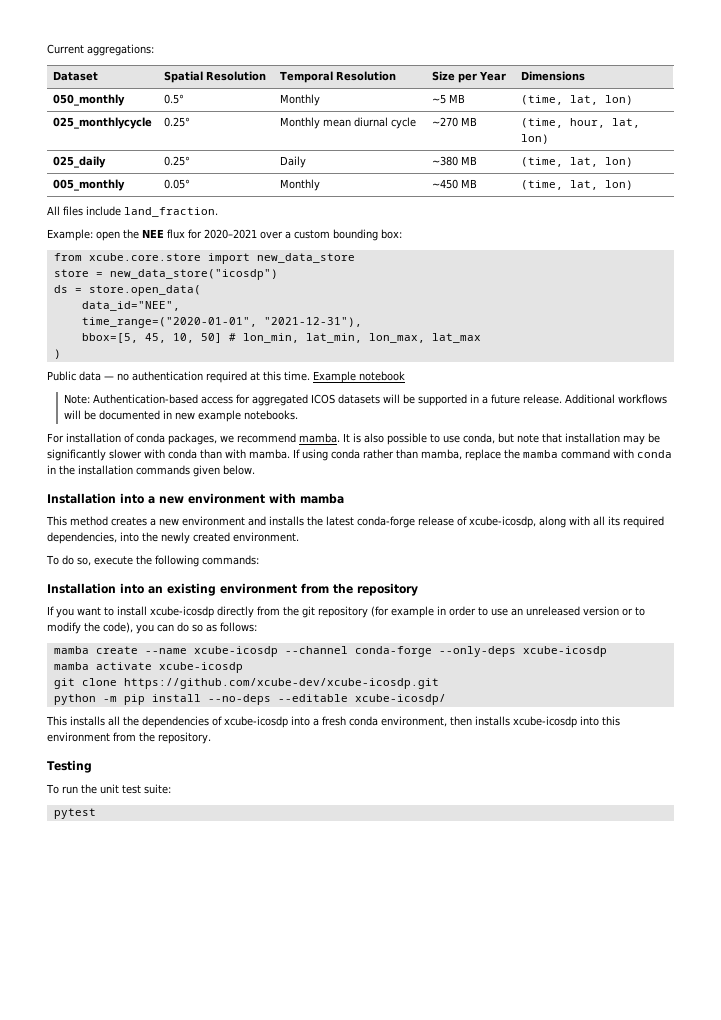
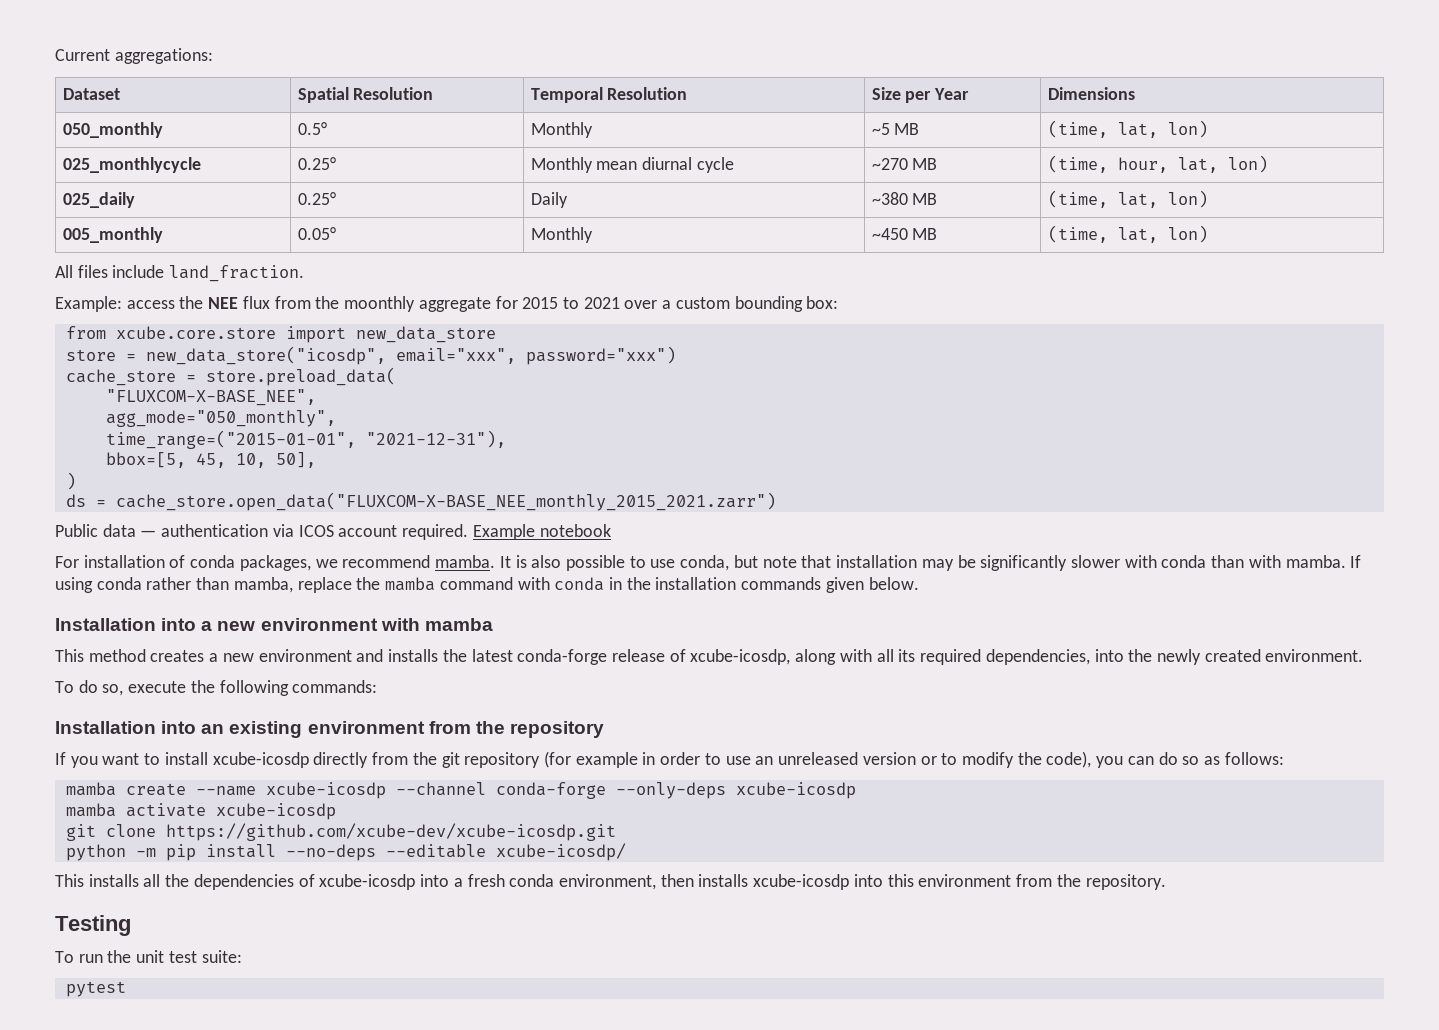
[96,231,120,241] open -> [126,300,175,309] access
[188,229,257,239] for 2020–2021 -> [274,296,620,312] from the moonthly aggregate for 2015 to 2021
[109,269,278,280] [53,285,201,296] [81,301,180,311] [81,317,362,328] [81,333,481,343] [53,349,61,359] [47,371,405,383] [64,394,668,406] [64,410,299,422] new_data_store("icosdp") // ds = store.open_data( // data_id="NEE", // time_range=("2020-01-01", "2021-12-31"), // bbox=[5, 45, 10, 50] # lon_min, lat_min, lon_max, lat_max // ) // Public data — no authentication required at this time. Example notebook // Note: Authentication-based access for aggregated ICOS datasets will be supported in a future release. Additional workflows will be documented in new example notebooks. -> [145,346,676,365] [65,367,396,386] [105,389,316,406] [105,410,336,427] [105,430,506,449] [105,452,316,468] [65,472,76,490] [65,492,776,511] [55,524,611,540] new_data_store("icosdp", email="xxx", password="xxx") // cache_store = store.preload_data( // "FLUXCOM-X-BASE_NEE", // agg_mode="050_monthly", // time_range=("2015-01-01", "2021-12-31"), // bbox=[5, 45, 10, 50], // ) // ds = cache_store.open_data("FLUXCOM-X-BASE_NEE_monthly_2015_2021.zarr") // Public data — authentication via ICOS account required. Example notebook

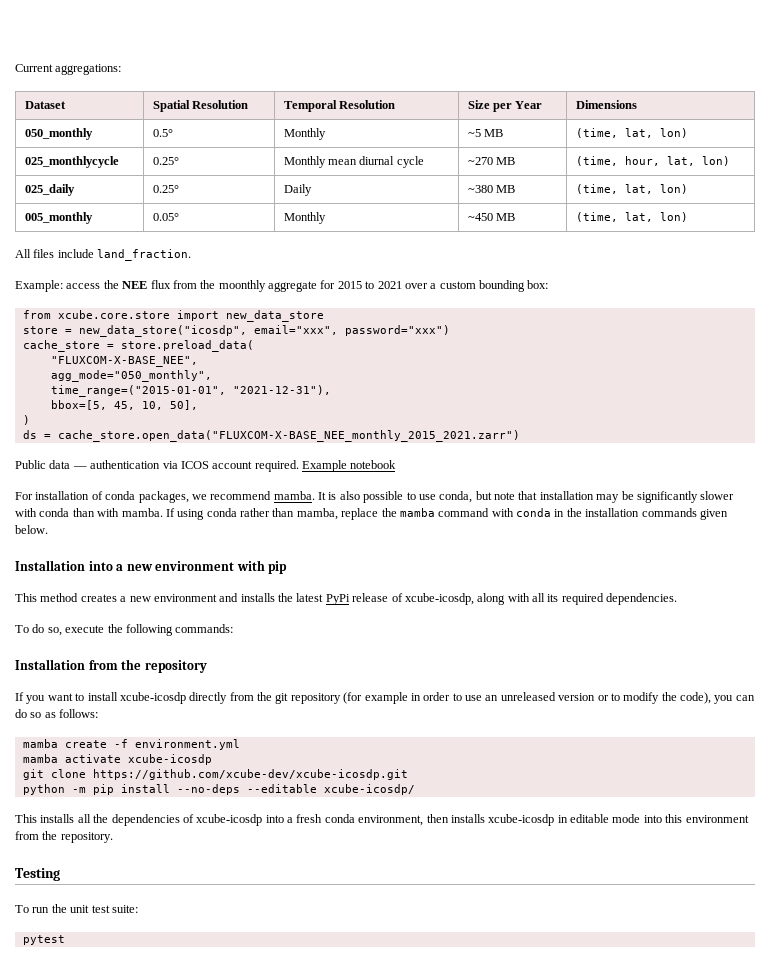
[424,618,493,631] mamba -> [268,561,288,574] pip
[517,649,608,665] conda-forge -> [325,594,350,605] PyPi
[985,649,1364,665] dependencies, into the newly created environment. -> [606,593,678,605] dependencies.
[161,721,425,738] into an existing environment -> (85, 664) none
[195,782,856,799] --name xcube-icosdp --channel conda-forge --only-deps xcube-icosdp -> [113,739,240,750] -f environment.yml
(850, 882) none -> [557,814,641,823] in editable mode

